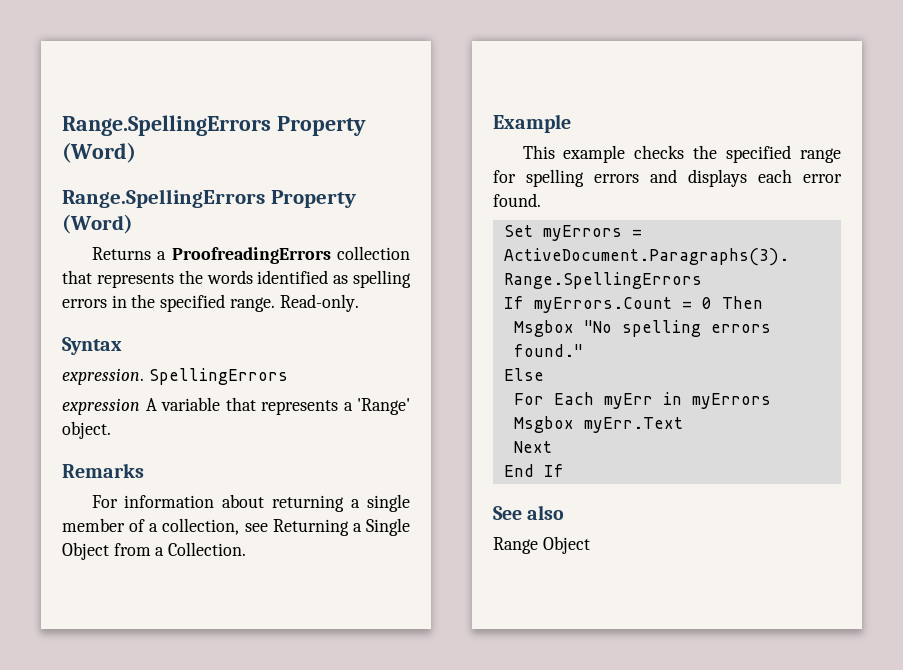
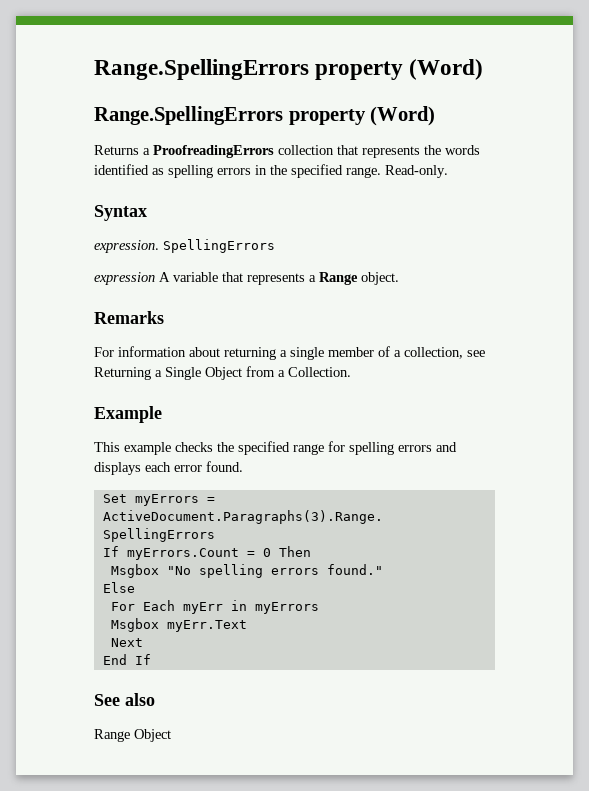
[62,115,366,136] Range.SpellingErrors Property -> [94,59,404,80] Range.SpellingErrors property
[270,190,356,208] Property -> [288,109,366,125] property
[357,398,410,415] 'Range' -> [319,272,358,285] Range

